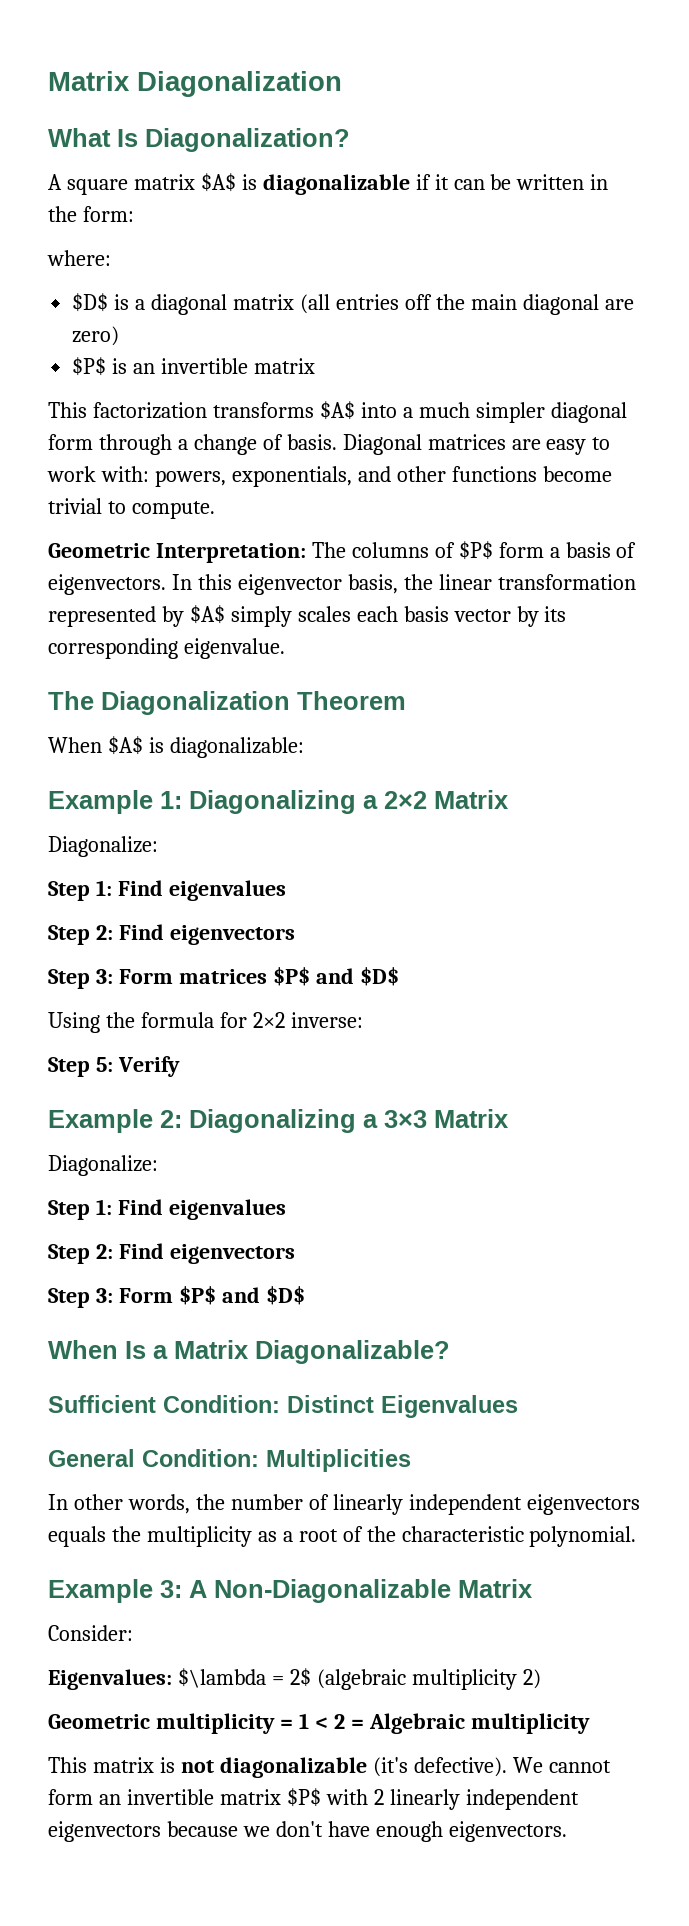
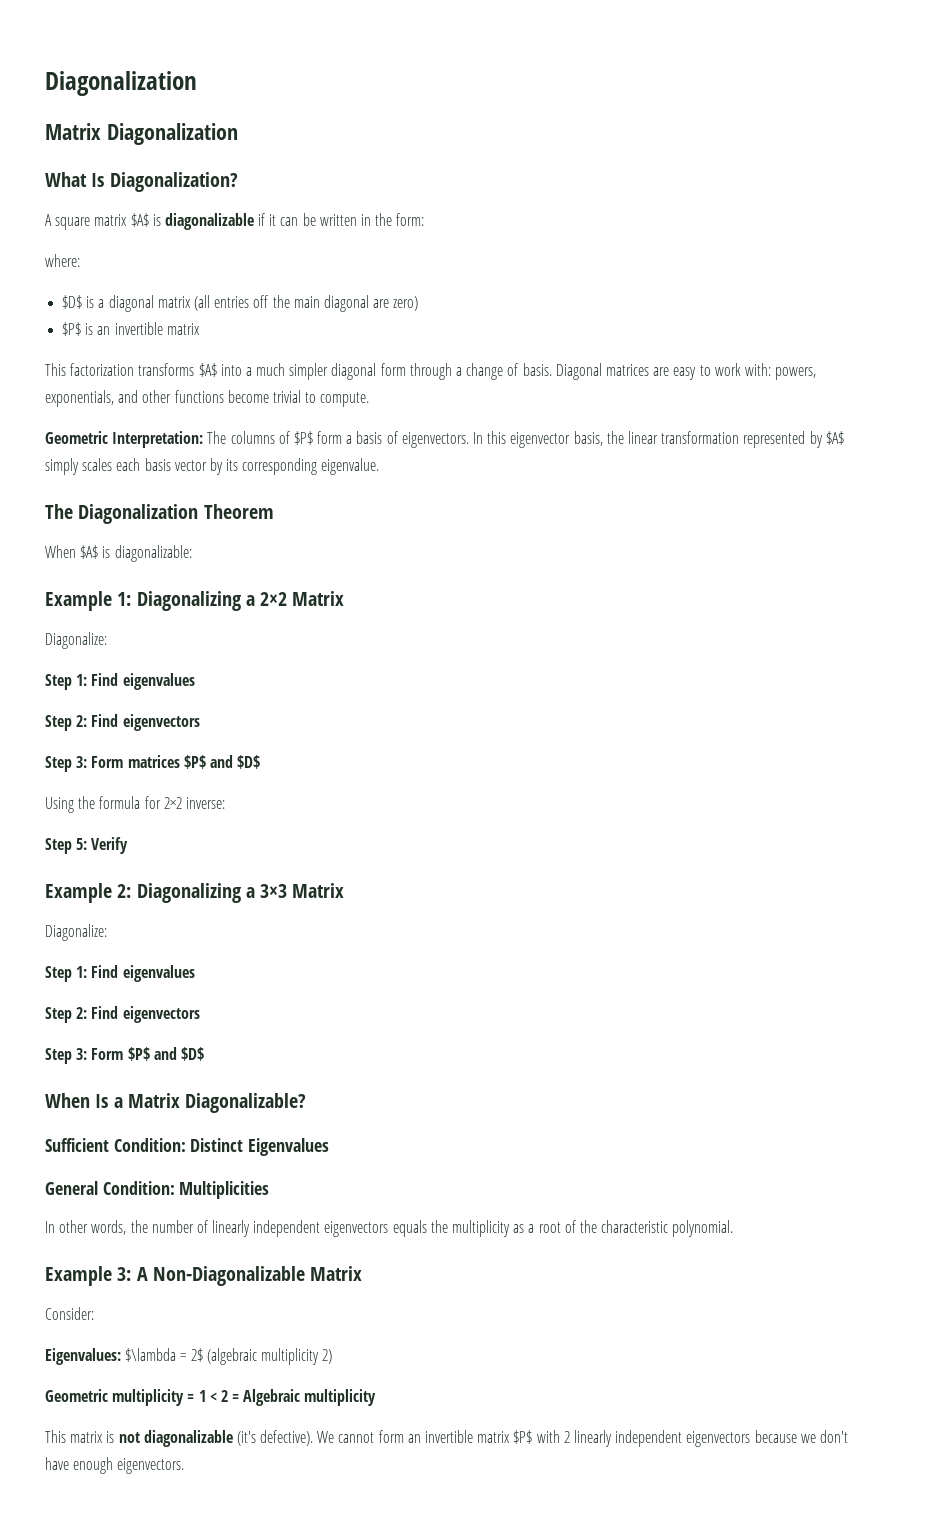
(48, 81) none -> [45,71,197,96] Diagonalization //

